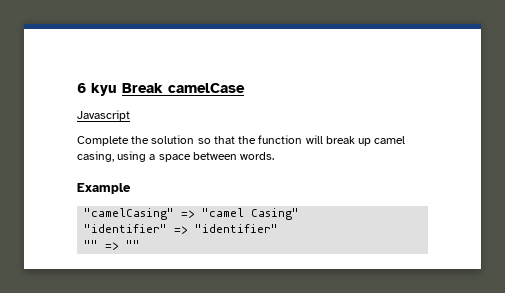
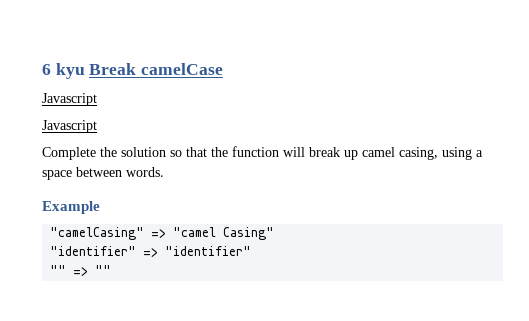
(130, 115) none -> [42,120,97,133] // Javascript

